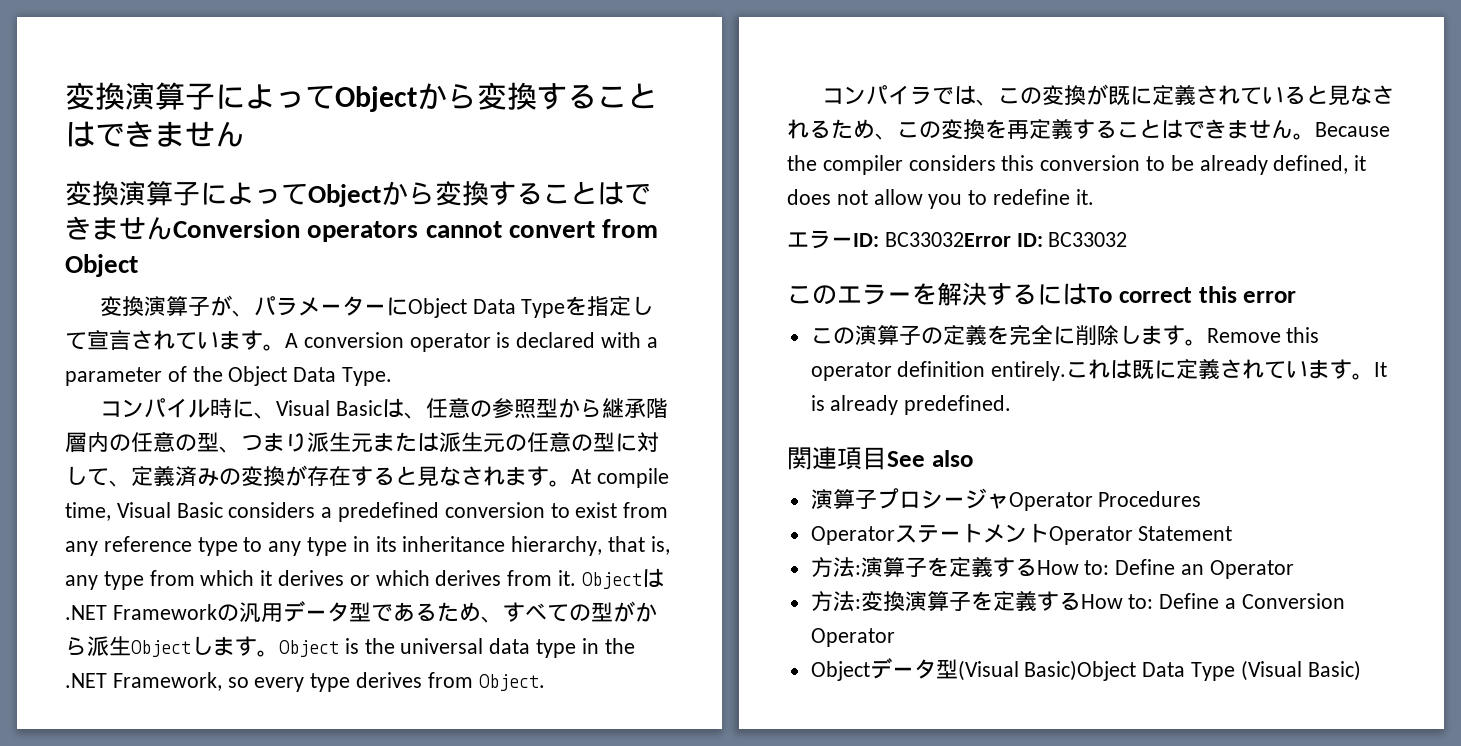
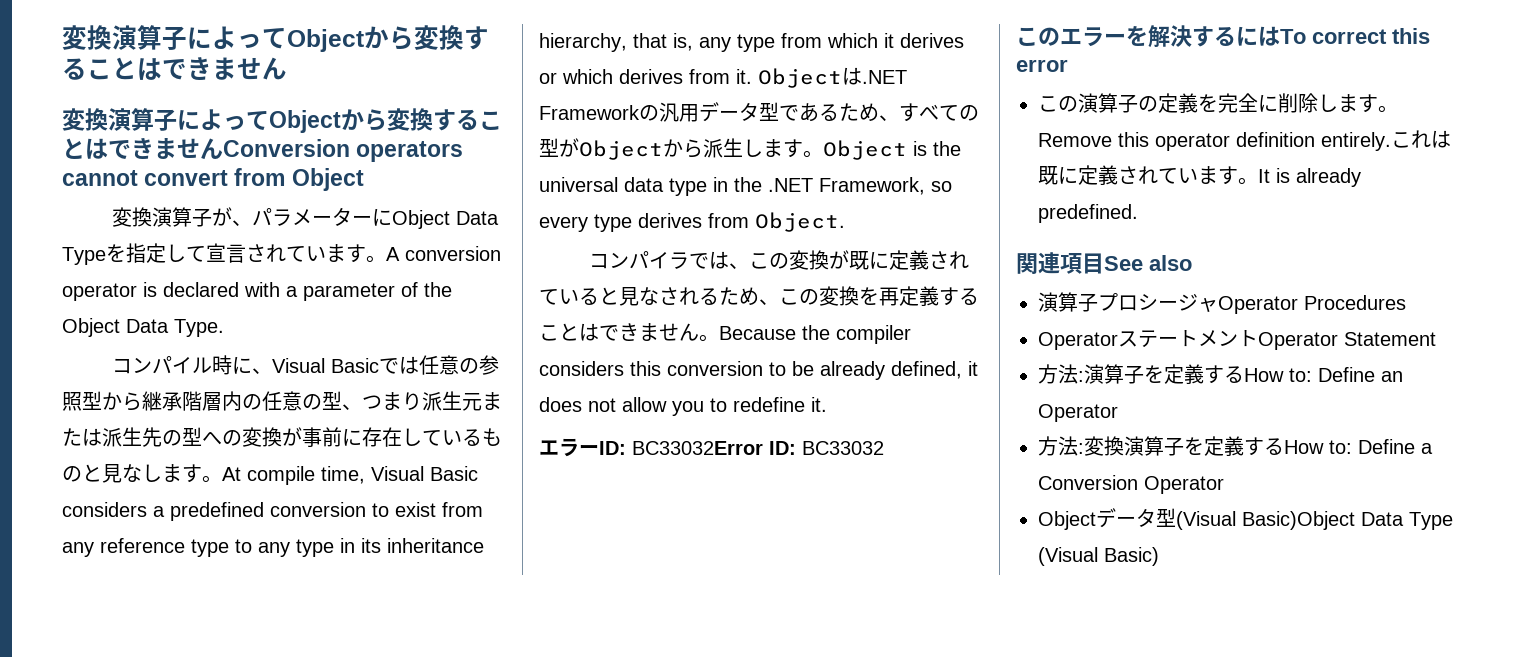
[381,398,426,419] は、 -> [379,356,420,374] では
[483,431,659,452] [65,465,505,487] 元の任意の型に対して、定義済みの変換が存在すると見なされ -> [142,427,502,447] [62,464,162,483] 先の型への変換が事前に存在しているものと見なし
(635, 611) none -> [579,140,663,160] Object
[131,640,191,657] Object -> (743, 147) none

